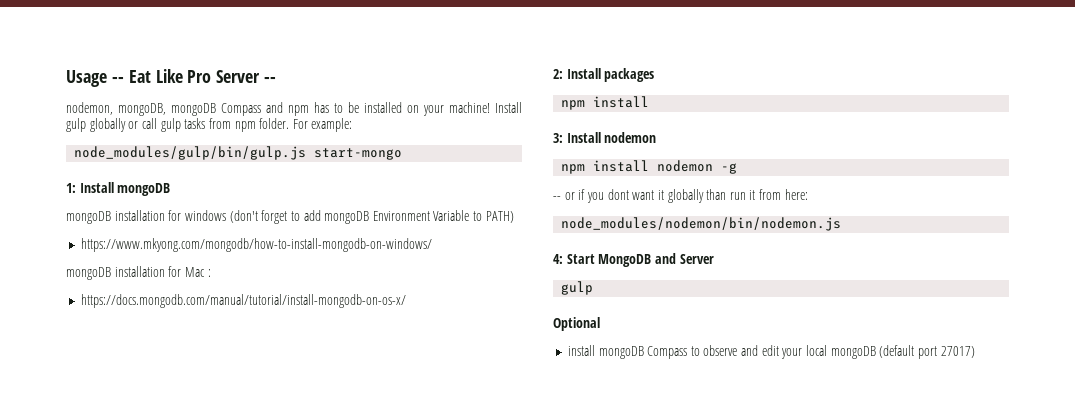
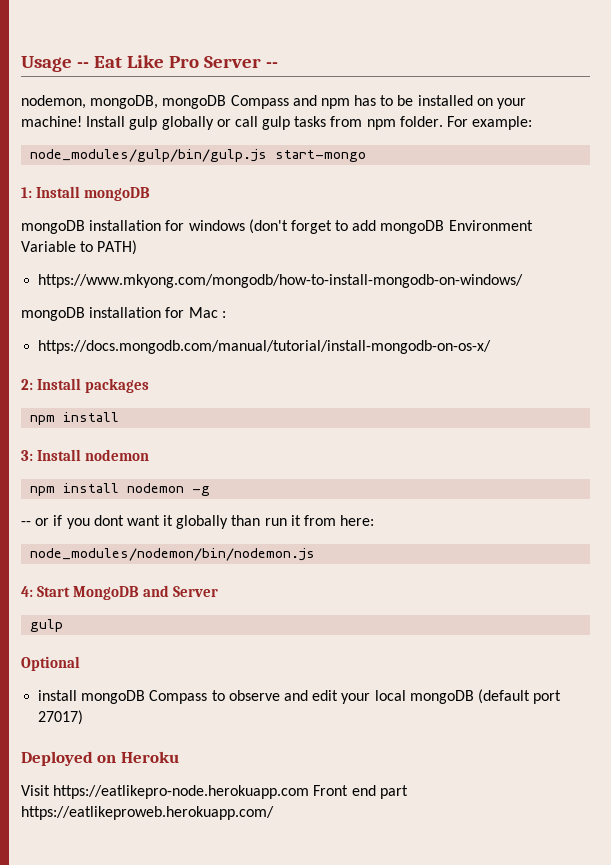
(975, 352) none -> [21,751,179,766] [21,785,408,799] [21,806,274,820] // Deployed on Heroku // Visit https://eatlikepro-node.herokuapp.com Front end part https://eatlikeproweb.herokuapp.com/

